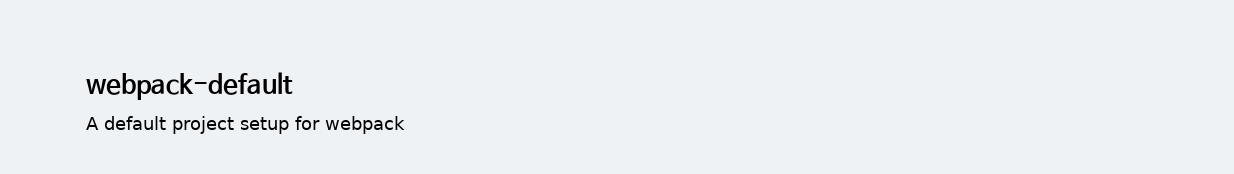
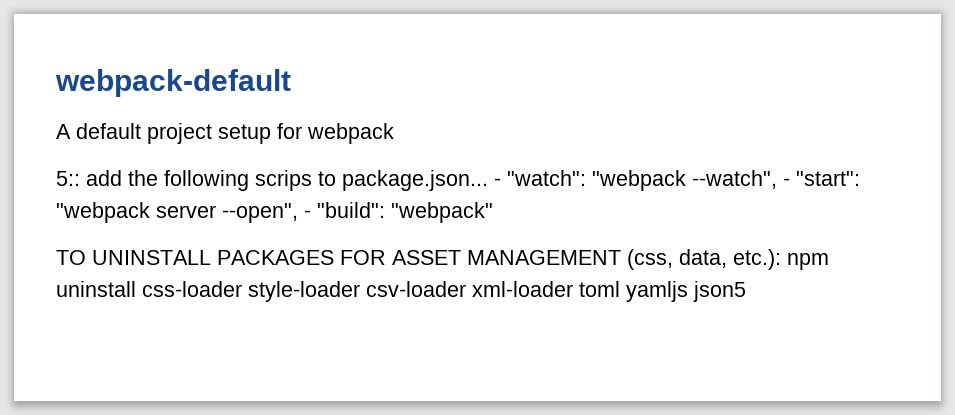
(405, 125) none -> [56,170,860,191] [56,202,493,223] [56,249,829,270] [56,281,746,302] // 5:: add the following scrips to package.json... - "watch": "webpack --watch", - "start": "webpack server --open", - "build": "webpack" // TO UNINSTALL PACKAGES FOR ASSET MANAGEMENT (css, data, etc.): npm uninstall css-loader style-loader csv-loader xml-loader toml yamljs json5

